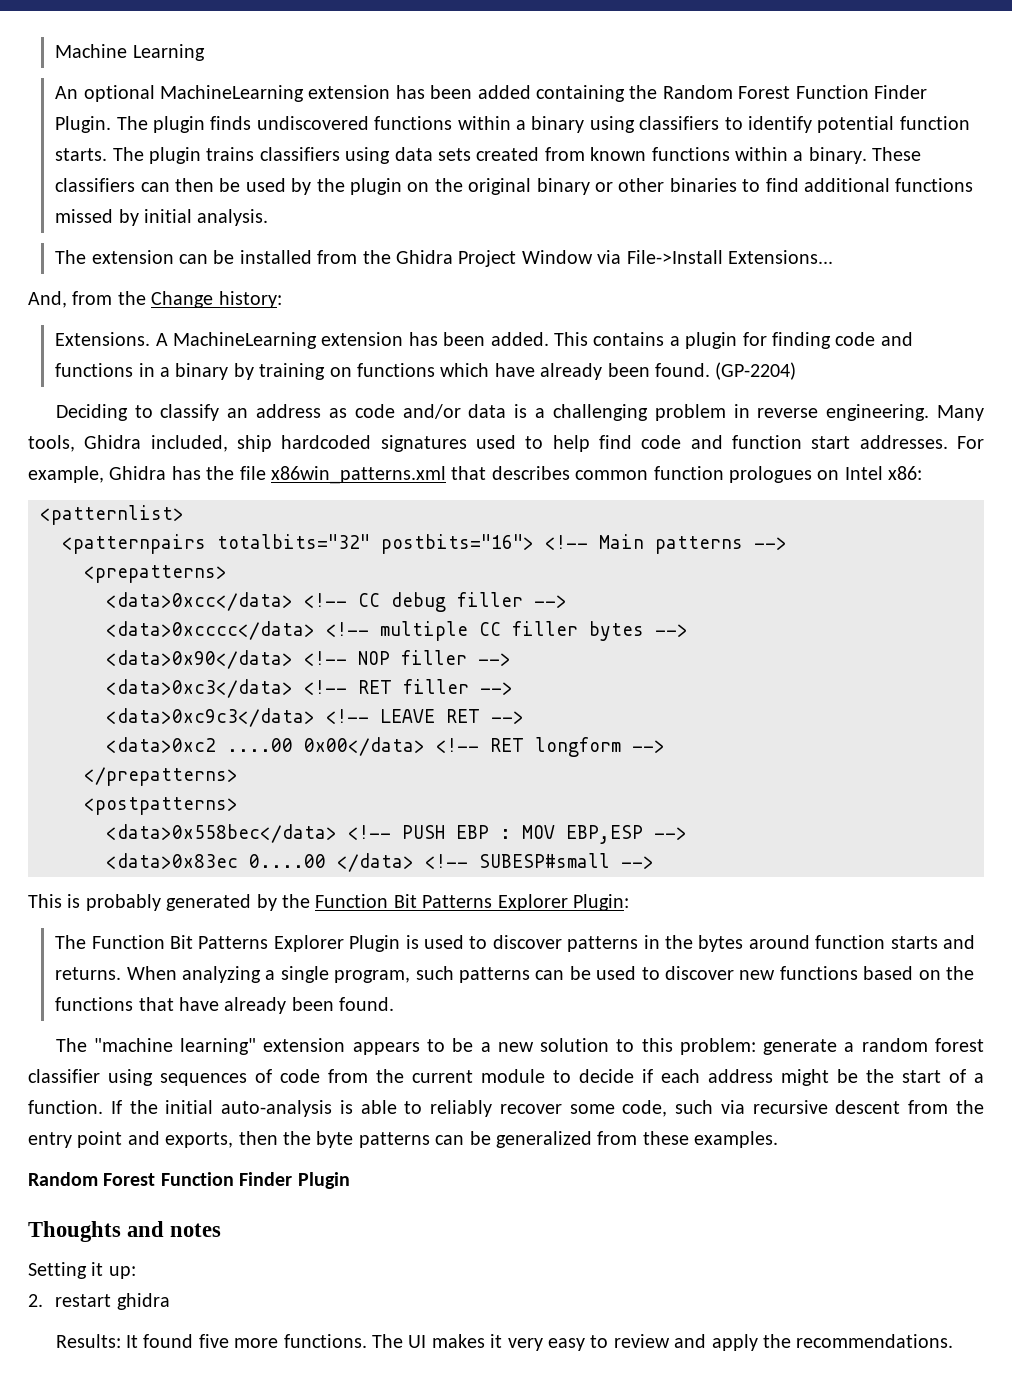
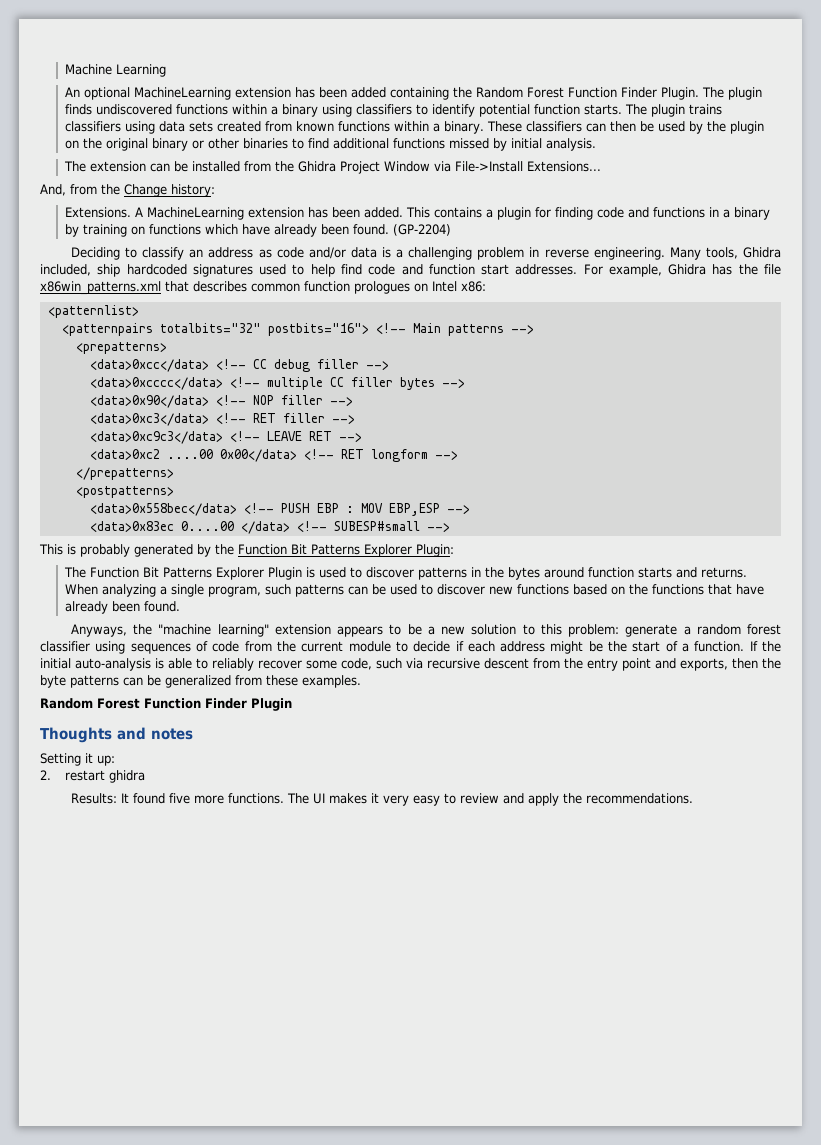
[55,1038,87,1052] The -> [70,624,153,637] Anyways, the

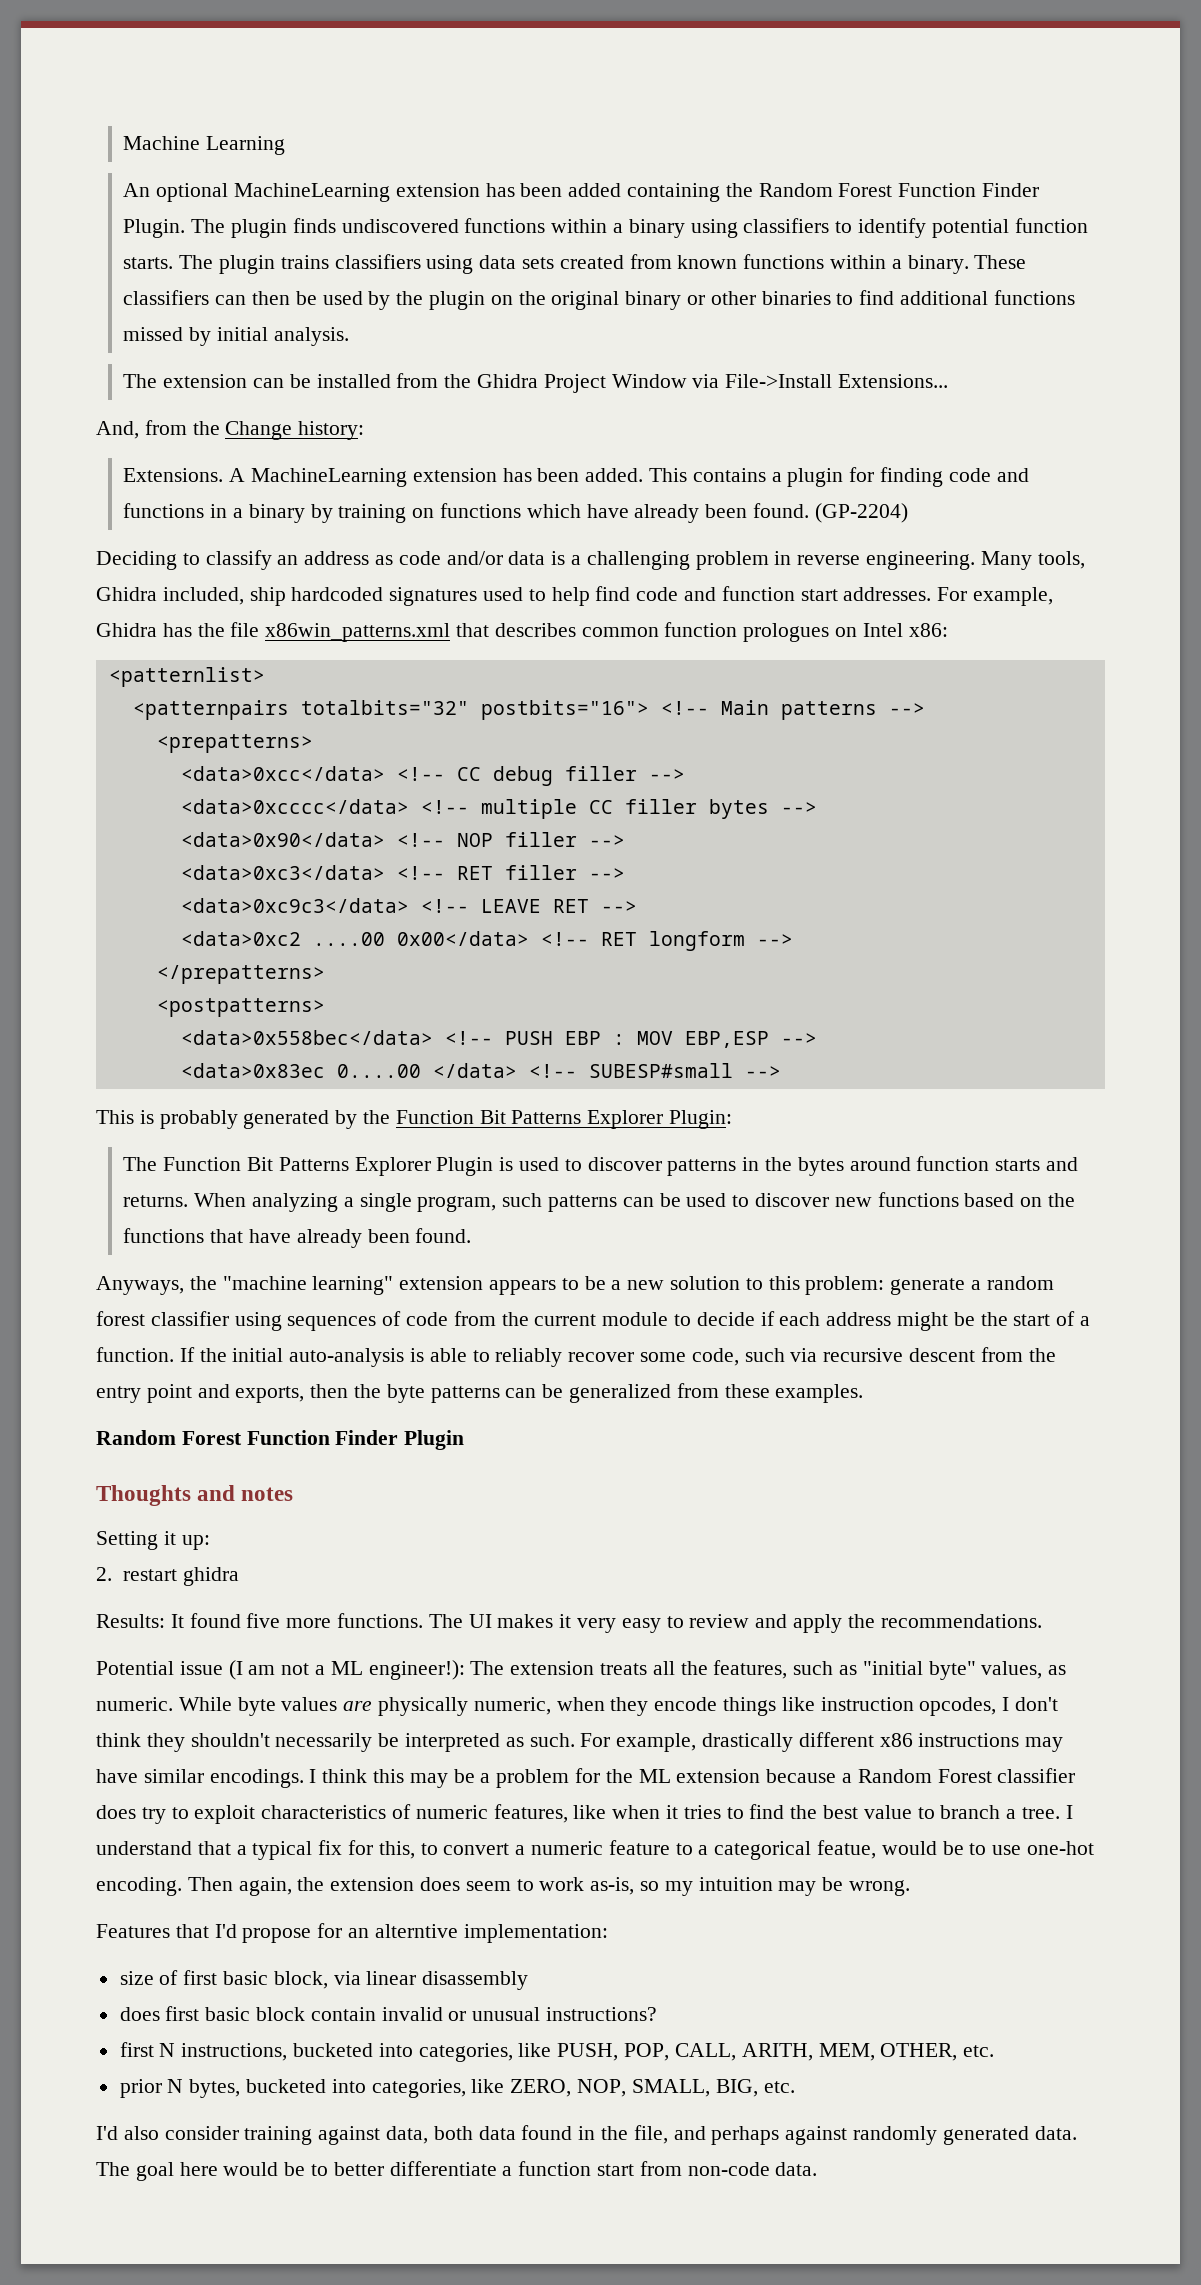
(693, 798) none -> [96,1660,1067,1680] [96,1697,1059,1716] [96,1732,1064,1752] [96,1768,1076,1788] [96,1804,1073,1824] [96,1840,1095,1860] [96,1877,911,1896] [96,1923,608,1943] [119,1970,529,1990] [119,2006,658,2021] [119,2042,995,2062] [119,2079,795,2098] [96,2125,1077,2145] [96,2161,818,2181] // Potential issue (I am not a ML engineer!): The extension treats all the features, such as "initial byte" values, as numeric. While byte values are physically numeric, when they encode things like instruction opcodes, I don't think they shouldn't necessarily be interpreted as such. For example, drastically different x86 instructions may have similar encodings. I think this may be a problem for the ML extension because a Random Forest classifier does try to exploit characteristics of numeric features, like when it tries to find the best value to branch a tree. I understand that a typical fix for this, to convert a numeric feature to a categorical featue, would be to use one-hot encoding. Then again, the extension does seem to work as-is, so my intuition may be wrong. // Features that I'd propose for an alterntive implementation: // size of first basic block, via linear disassembly // does first basic block contain invalid or unusual instructions? // first N instructions, bucketed into categories, like PUSH, POP, CALL, ARITH, MEM, OTHER, etc. // prior N bytes, bucketed into categories, like ZERO, NOP, SMALL, BIG, etc. // I'd also consider training against data, both data found in the file, and perhaps against randomly generated data. The goal here would be to better differentiate a function start from non-code data.

